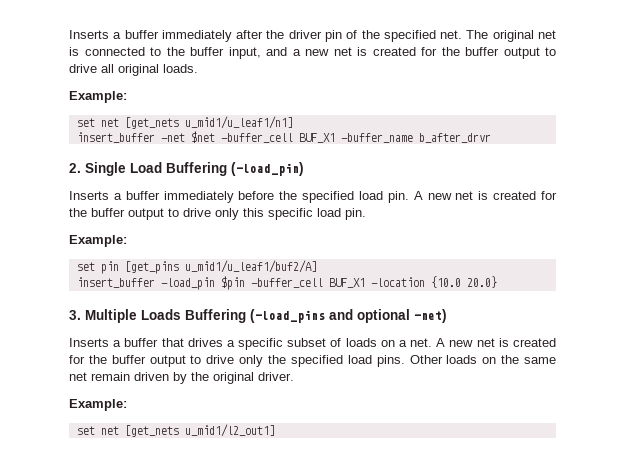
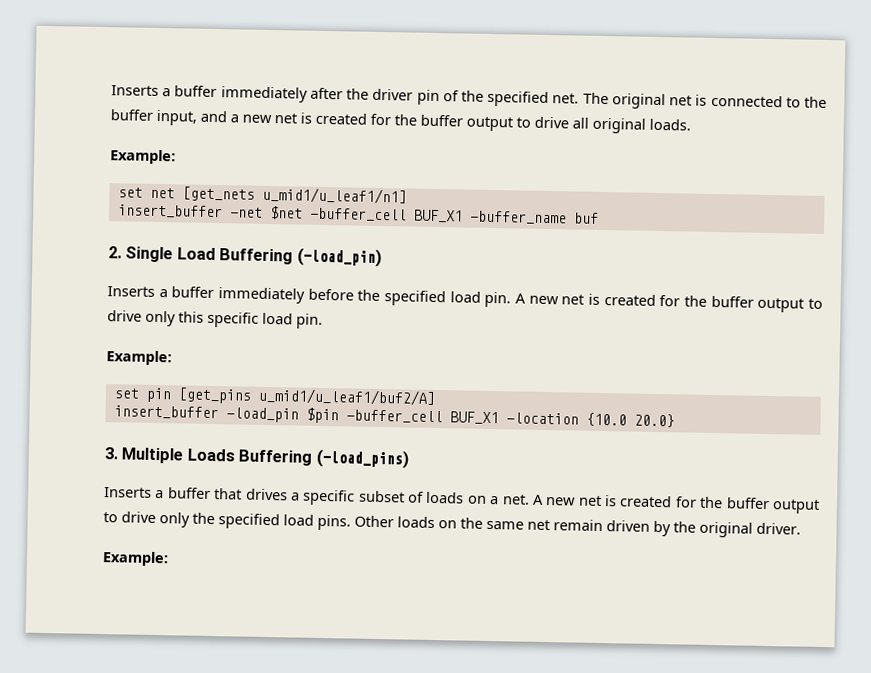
[418,133,491,143] b_after_drvr -> [573,212,599,224] buf
[250,309,447,323] (-load_pins and optional -net) -> [315,448,409,469] (-load_pins)
[76,424,275,437] // set net [get_nets u_mid1/l2_out1] -> (169, 559) none

